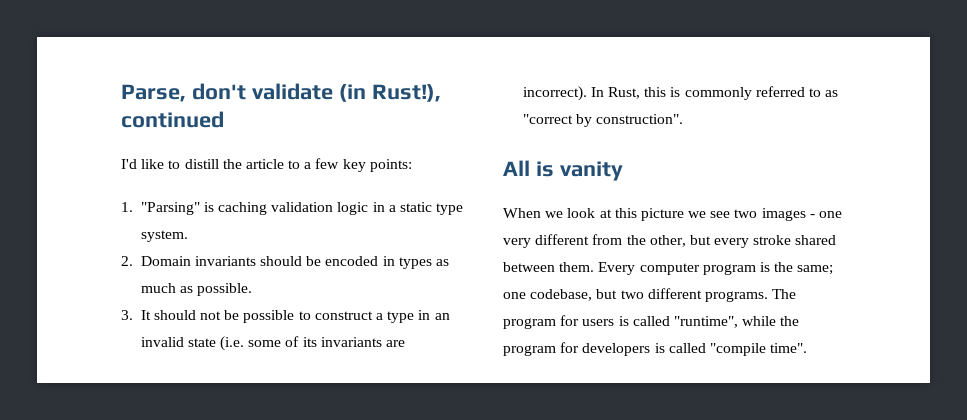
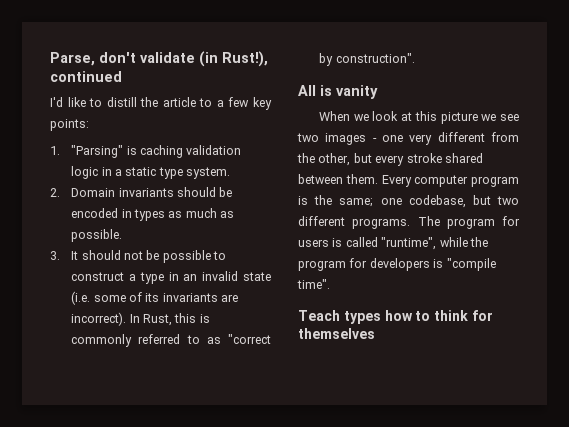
[668,343,706,353] called -> (444, 263) none
(808, 348) none -> [298,310,493,324] [298,328,375,339] // Teach types how to think for themselves

